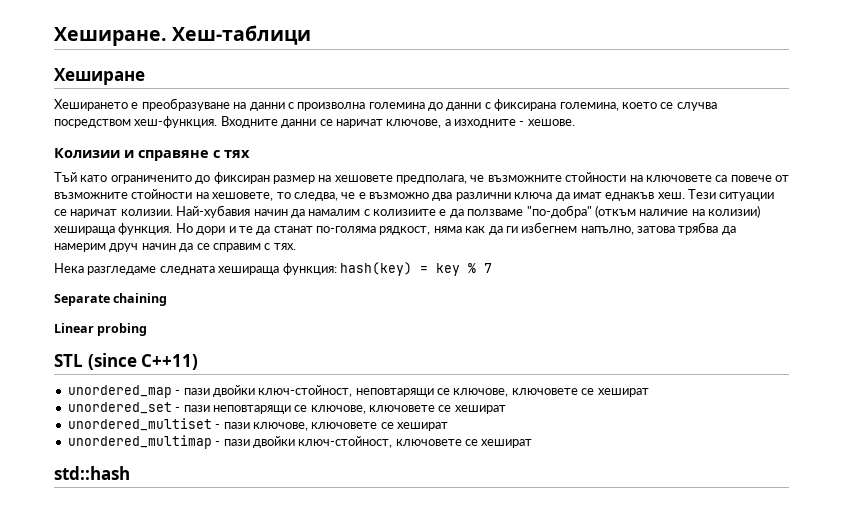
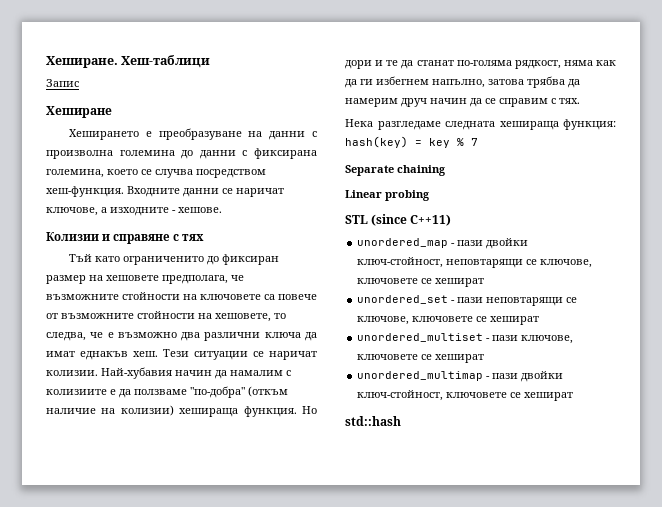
(312, 35) none -> [46,79,79,87] // Запис

